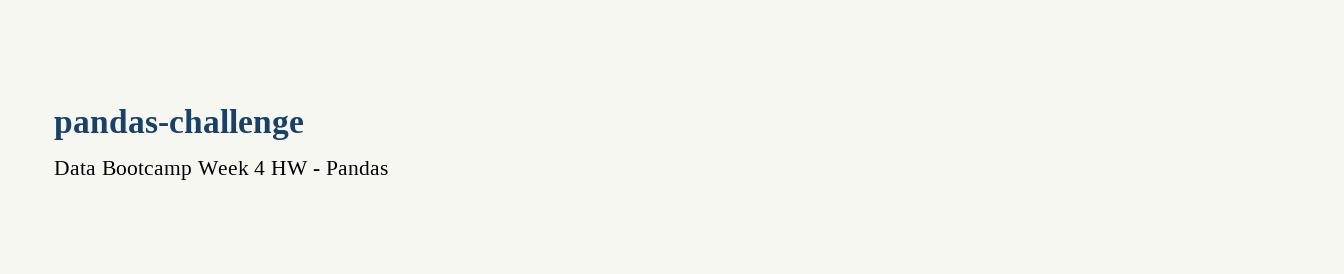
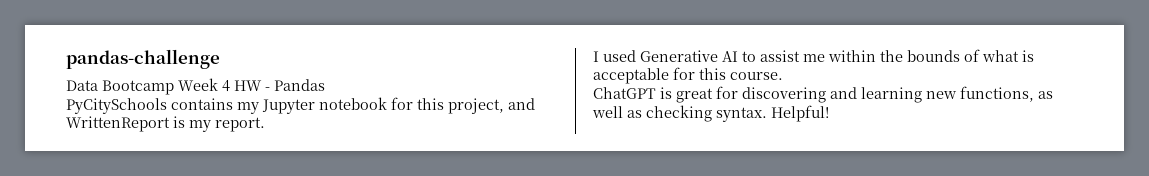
(388, 168) none -> [66,97,535,114] [66,116,265,132] [593,49,1034,62] [593,67,783,84] [593,86,1053,103] [592,105,829,122] // PyCitySchools contains my Jupyter notebook for this project, and WrittenReport is my report. // I used Generative AI to assist me within the bounds of what is acceptable for this course. // ChatGPT is great for discovering and learning new functions, as well as checking syntax. Helpful!

